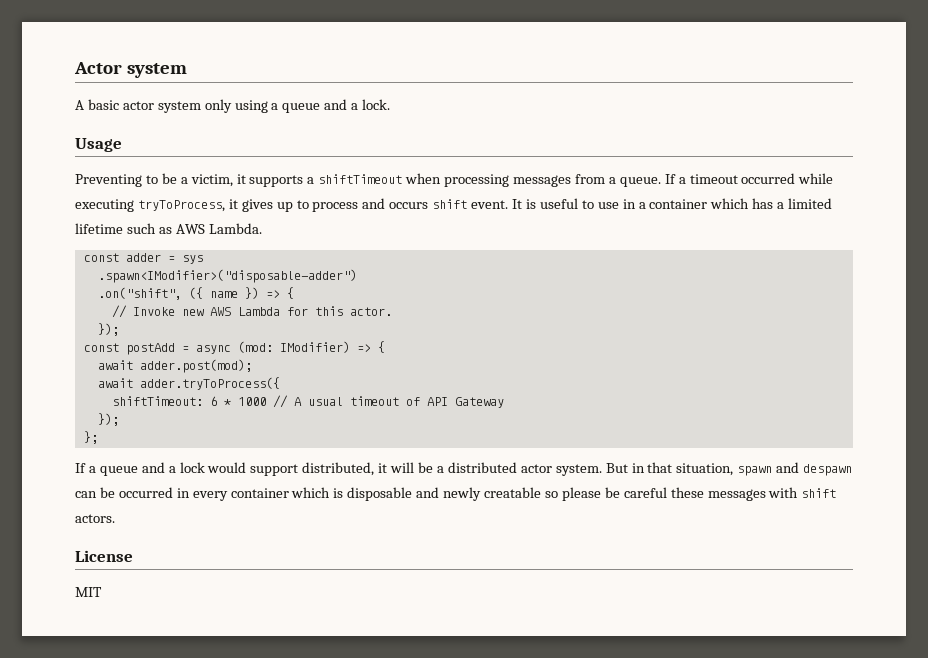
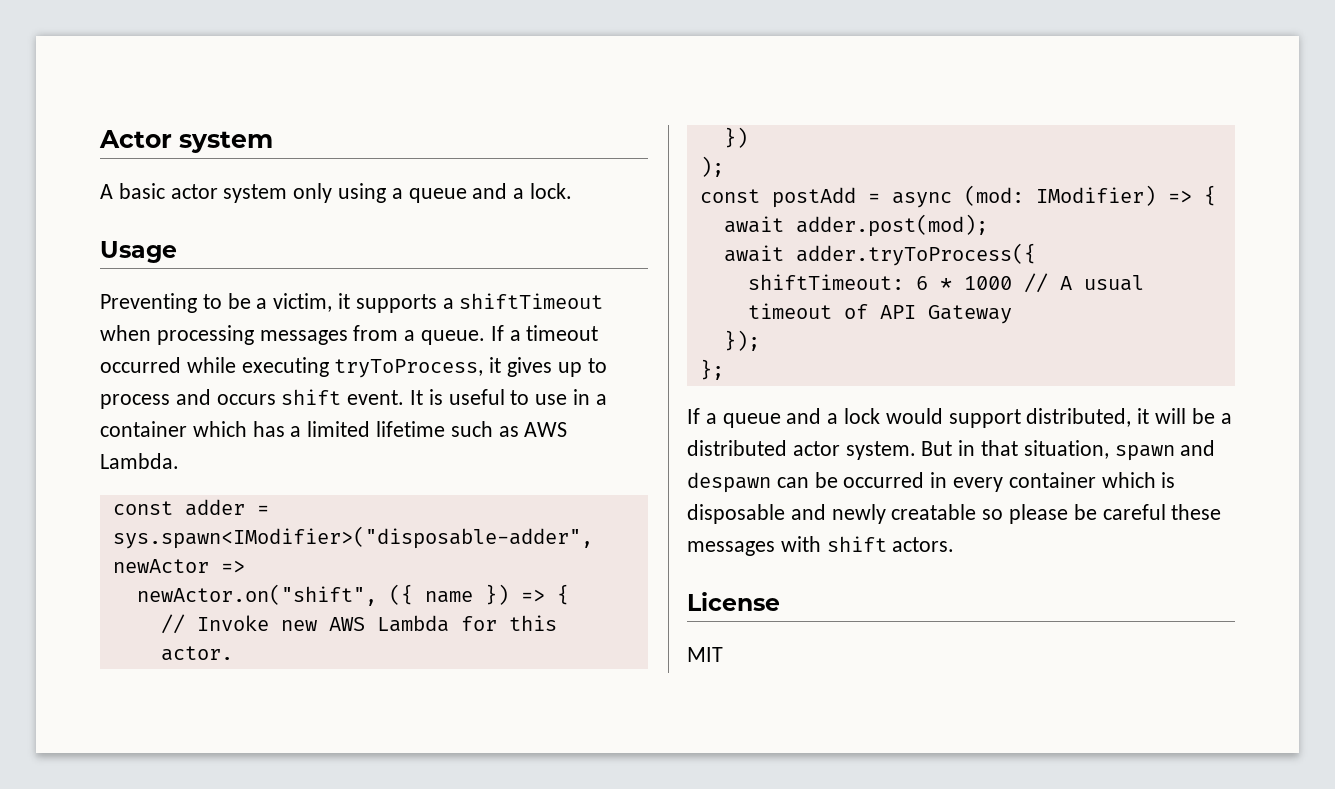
[181,255,203,264] [97,269,357,283] [97,287,182,300] sys // .spawn<IModifier>("disposable-adder") // .on("shift", -> [112,526,593,549] [112,559,245,573] [136,584,377,606] sys.spawn<IModifier>("disposable-adder", newActor => // newActor.on("shift",
[97,323,119,336] }); -> [723,127,748,148] [699,156,724,177] }) // );

